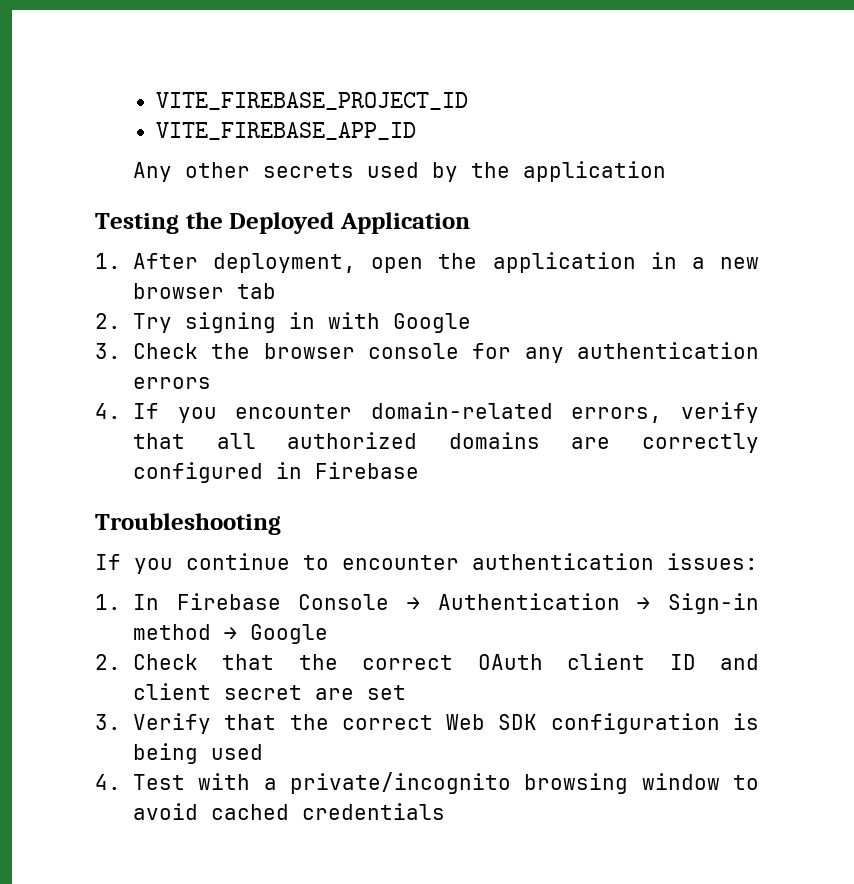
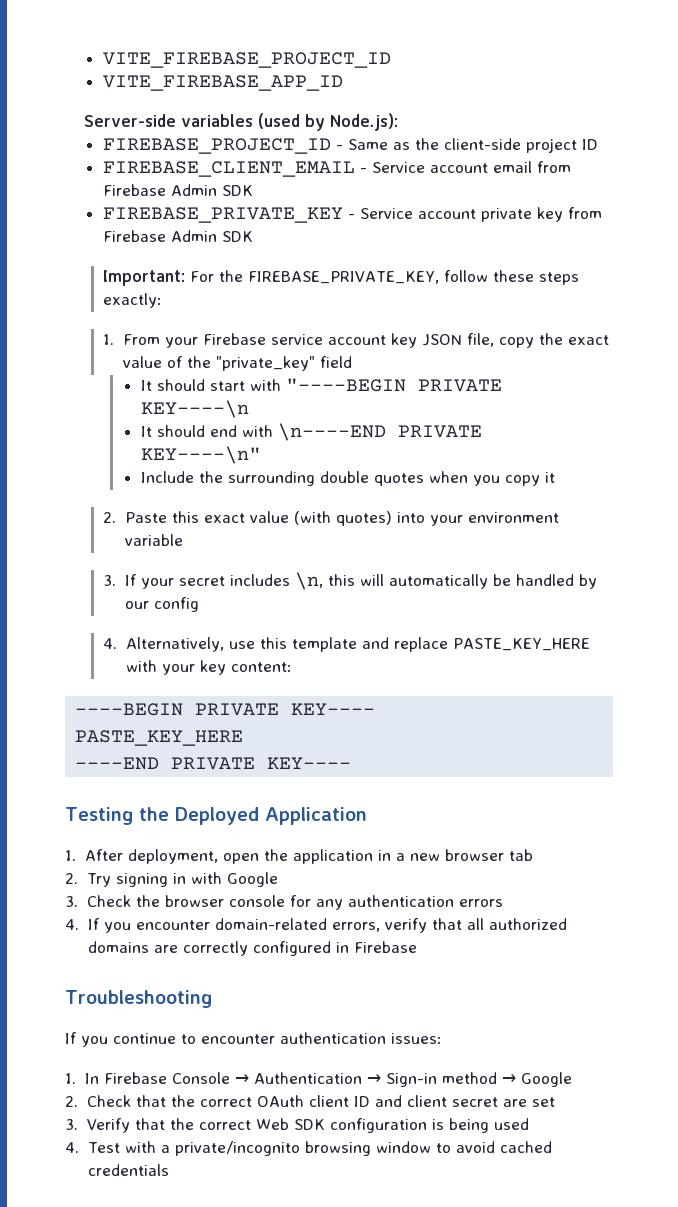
[133,161,667,182] Any other secrets used by the application -> [84,113,399,131] [102,138,598,154] [102,161,571,177] [102,184,253,196] [102,207,602,223] [102,230,253,242] [103,270,580,286] [103,293,163,308] [103,333,609,348] [122,356,352,371] [140,378,502,392] [140,400,249,418] [140,423,482,441] [140,446,261,464] [140,471,555,486] [103,511,559,526] [124,534,183,546] [103,572,597,590] [124,597,199,612] [103,637,590,652] [125,660,292,675] [75,703,376,716] [75,730,244,746] [75,757,352,770] Server-side variables (used by Node.js): // FIREBASE_PROJECT_ID - Same as the client-side project ID // FIREBASE_CLIENT_EMAIL - Service account email from Firebase Admin SDK // FIREBASE_PRIVATE_KEY - Service account private key from Firebase Admin SDK // Important: For the FIREBASE_PRIVATE_KEY, follow these steps exactly: // 1. From your Firebase service account key JSON file, copy the exact value of the "private_key" field // It should start with "----BEGIN PRIVATE KEY----\n // It should end with \n----END PRIVATE KEY----\n" // Include the surrounding double quotes when you copy it // 2. Paste this exact value (with quotes) into your environment variable // 3. If your secret includes \n, this will automatically be handled by our config // 4. Alternatively, use this template and replace PASTE_KEY_HERE with your key content: // ----BEGIN PRIVATE KEY---- // PASTE_KEY_HERE // ----END PRIVATE KEY----

